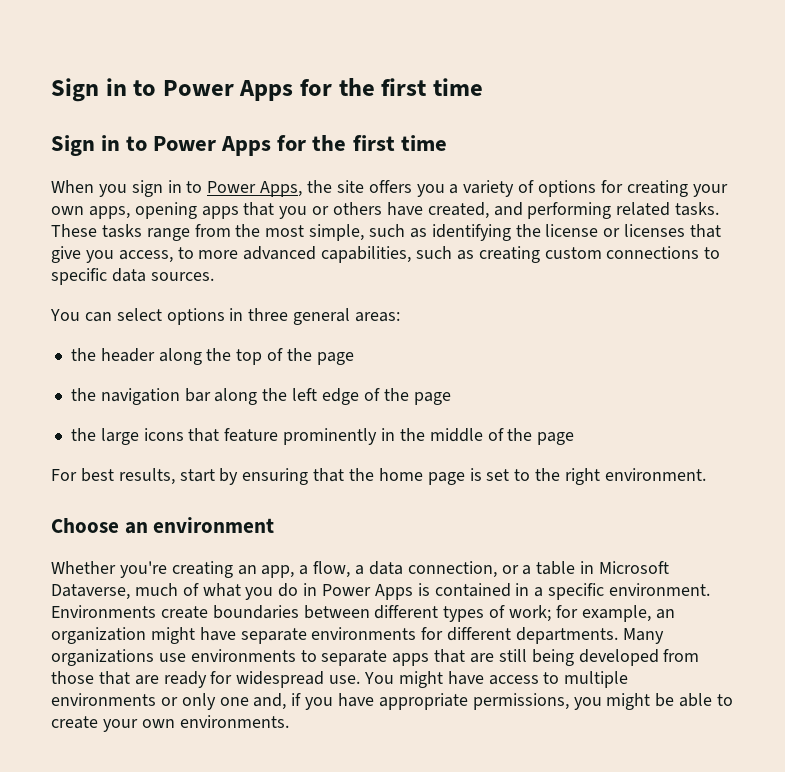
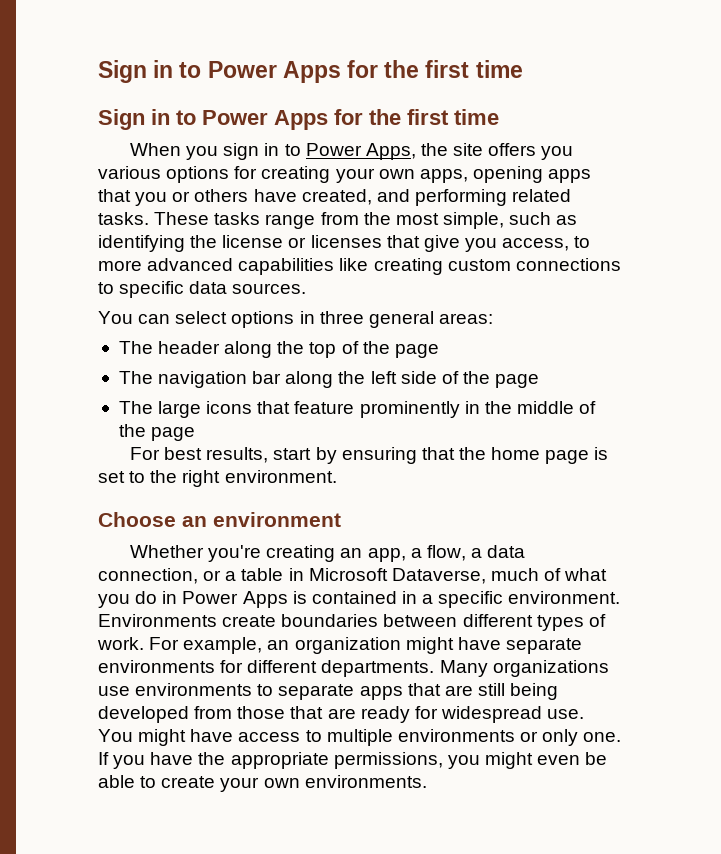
[449,180,535,197] a variety of -> [98,166,161,179] various
[321,246,474,263] capabilities, such as -> [238,258,369,275] capabilities like
[70,348,96,361] the -> [118,341,153,354] The
[70,388,96,401] the -> [118,371,153,384] The
[321,388,451,405] [70,428,96,441] edge of the page // the -> [400,371,540,388] [118,401,153,414] side of the page // The
[509,605,578,622] work; for -> [97,637,180,650] work. For
[219,693,302,710] one and, if -> [583,732,622,742] [98,752,109,765] one. If
(375, 700) none -> [198,752,226,765] the
(651, 701) none -> [537,755,581,765] even

